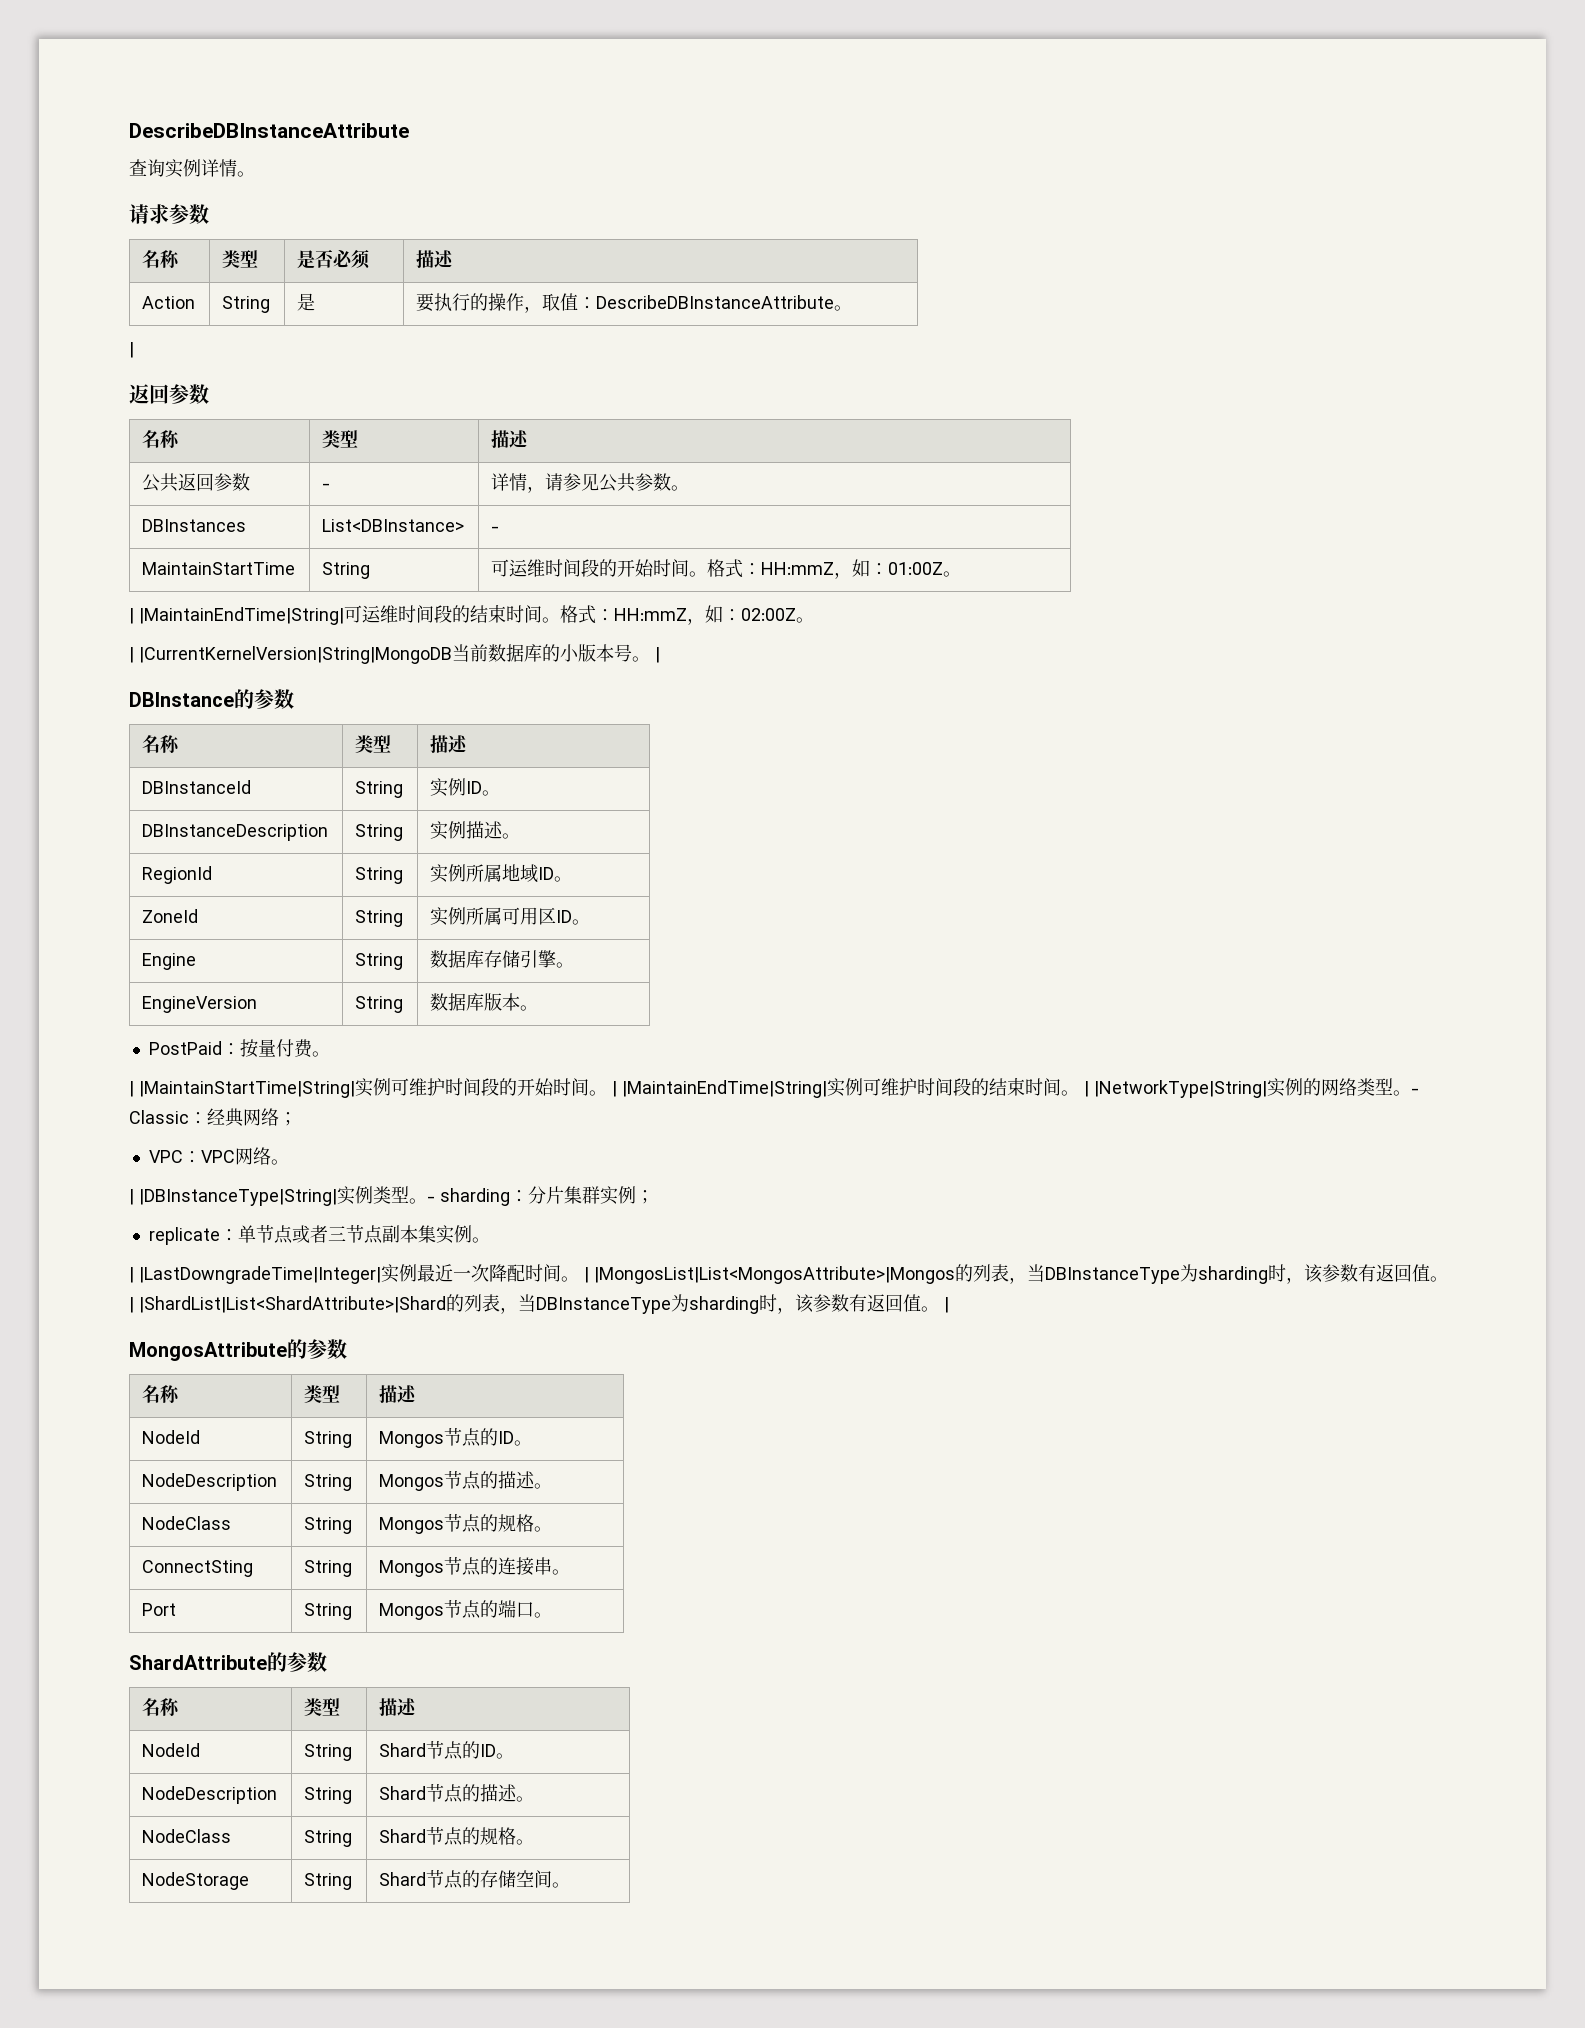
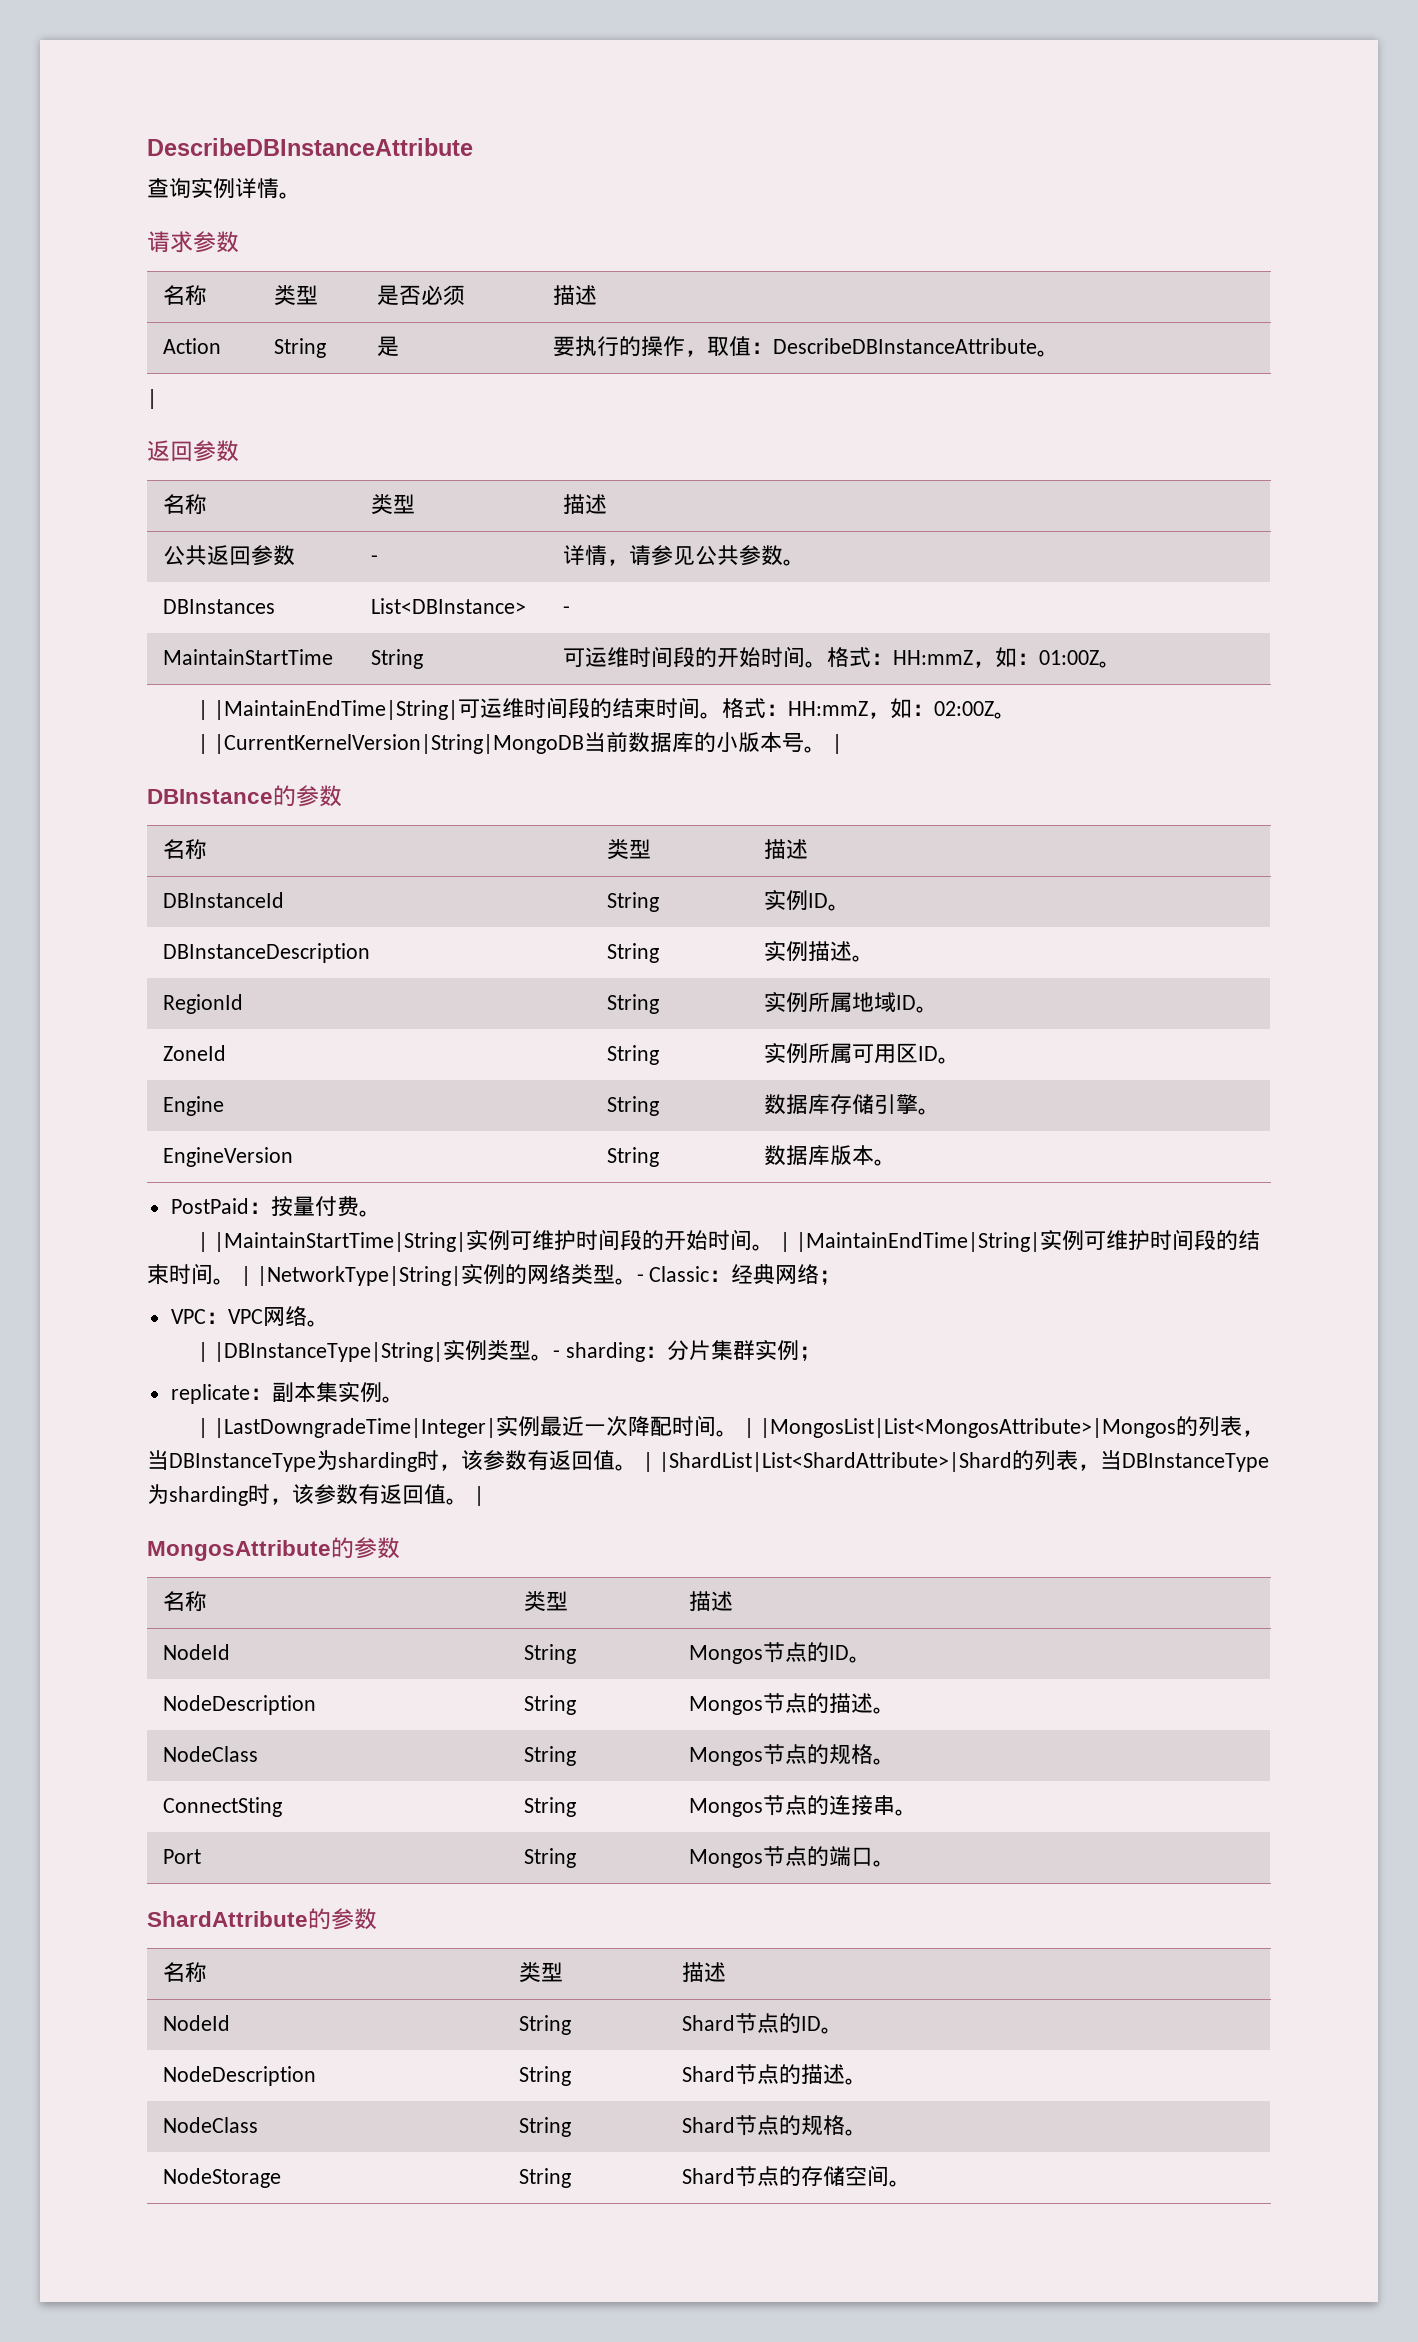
[237,1225,383,1244] 单节点或者三节点 -> (272, 1394) none

